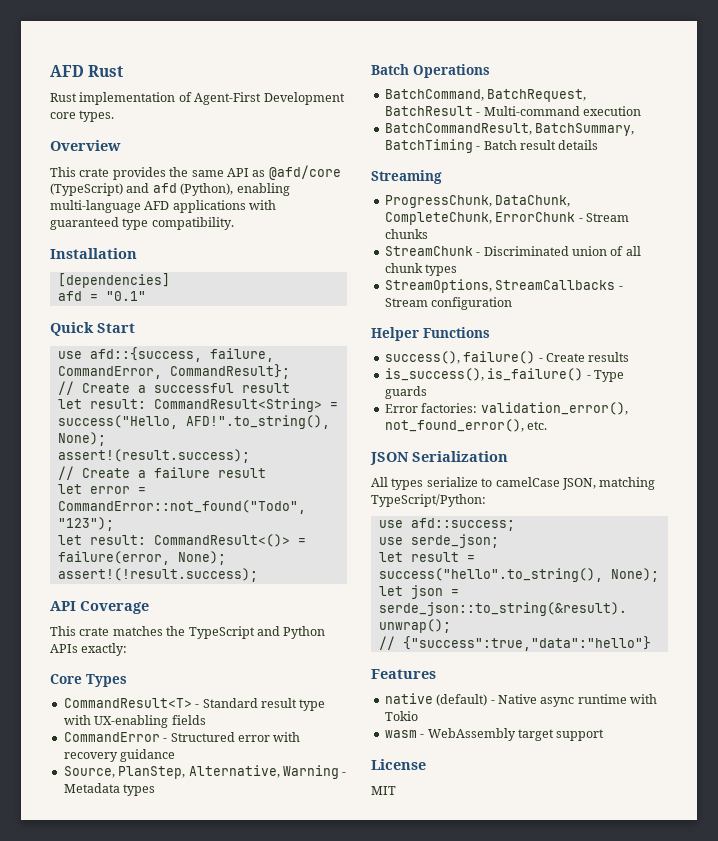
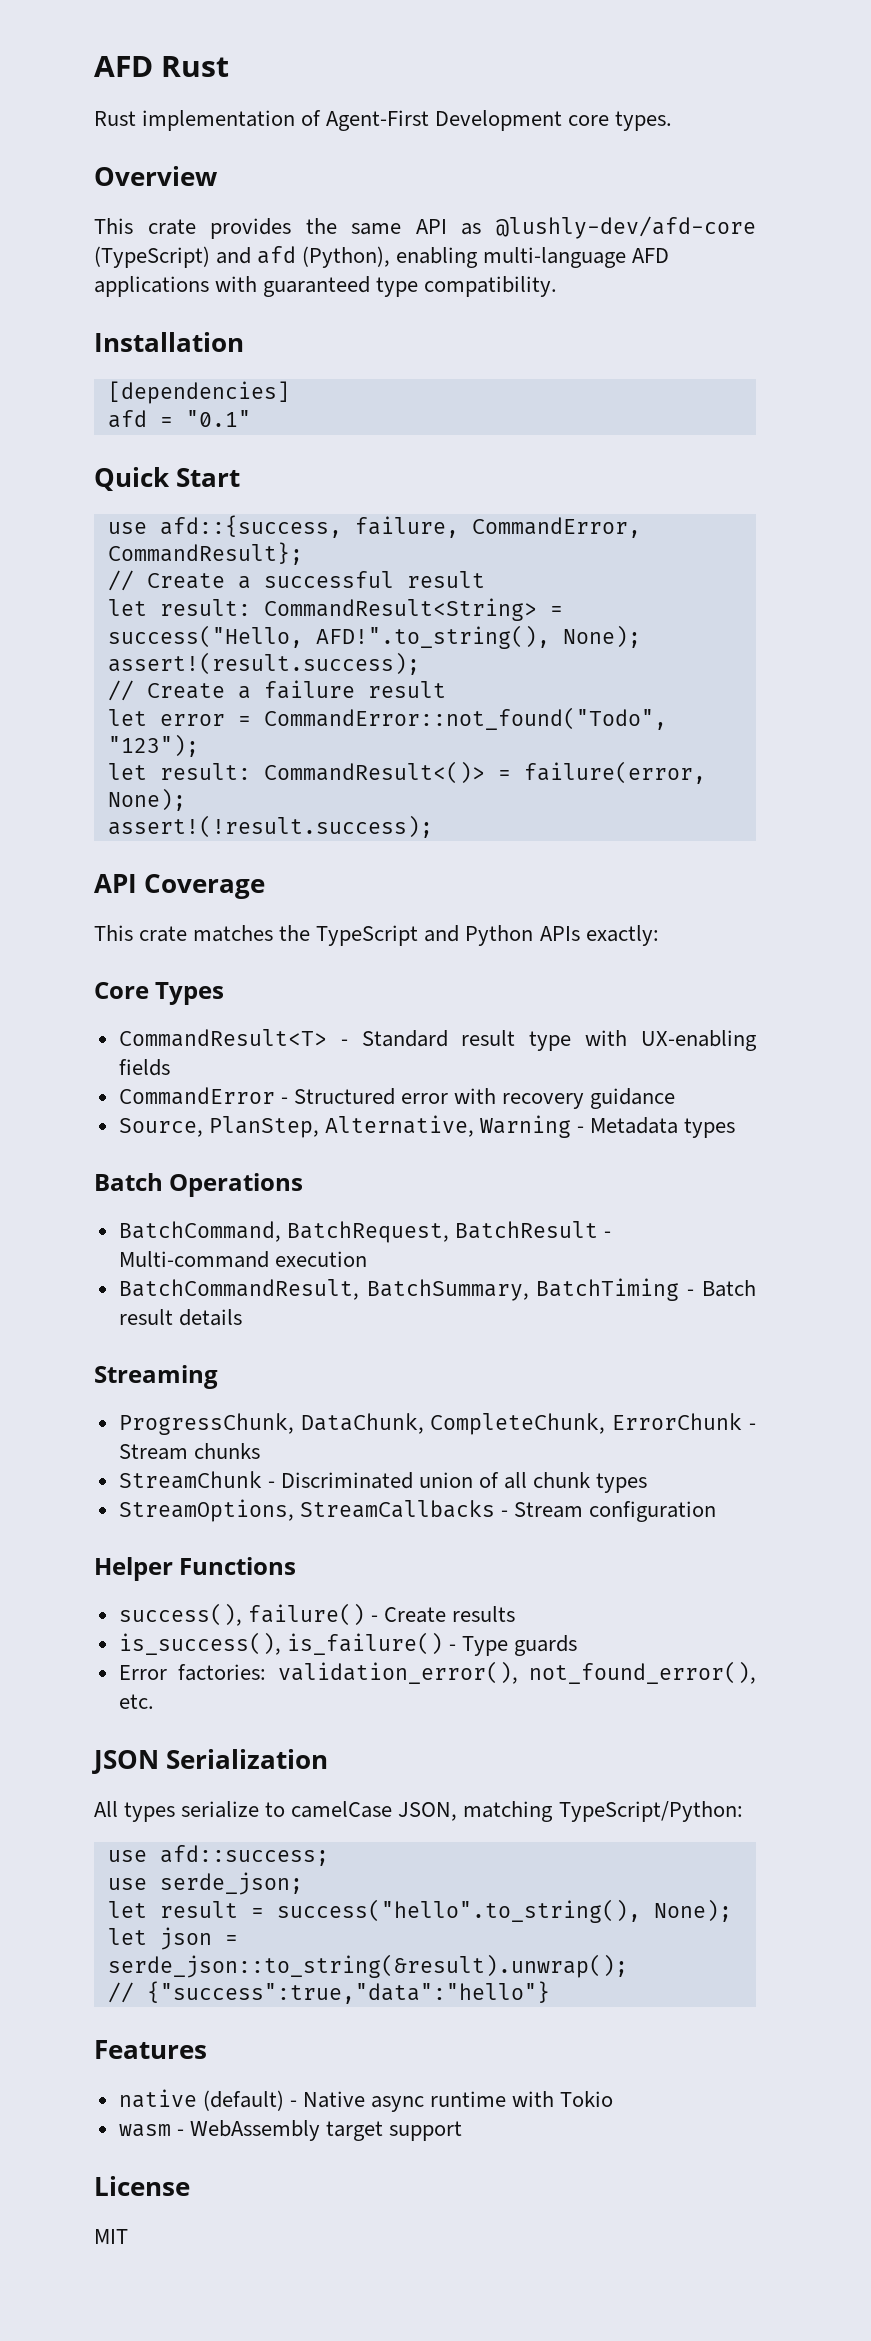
[268,165,341,180] @afd/core -> [496,216,756,239] @lushly-dev/afd-core

